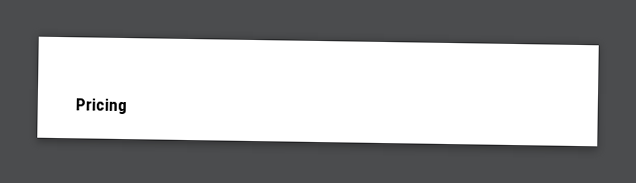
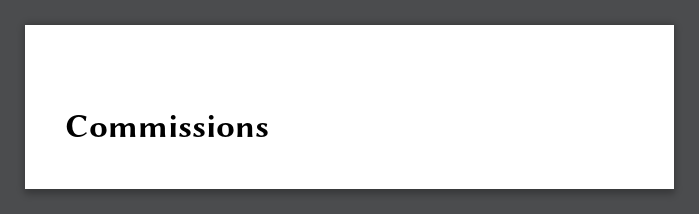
[75,98,127,115] Pricing -> [65,115,269,137] Commissions

